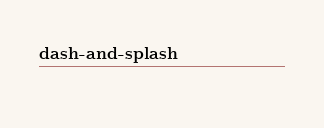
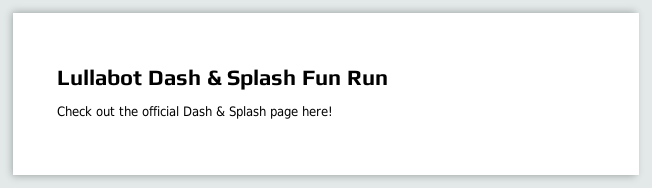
[39,47,178,63] dash-and-splash -> [57,69,388,90] [57,106,333,119] Lullabot Dash & Splash Fun Run // Check out the official Dash & Splash page here!

